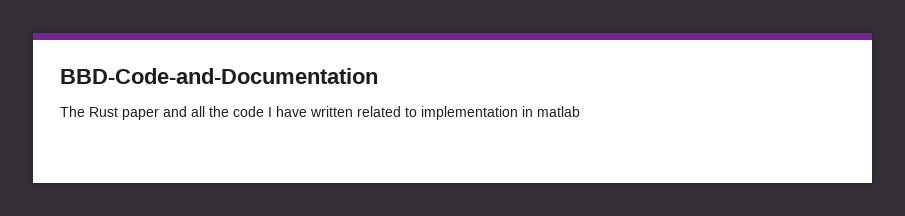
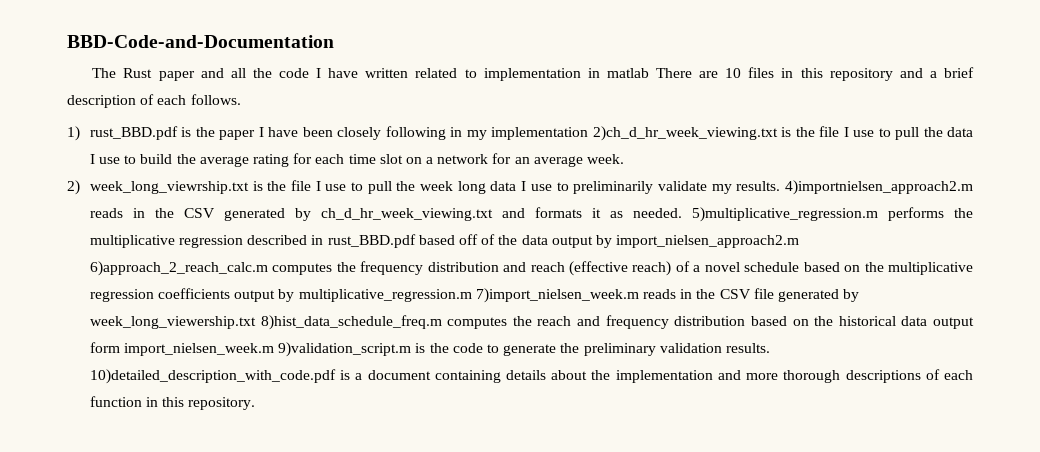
(580, 111) none -> [656,67,974,81] [67,94,241,108] [67,126,974,141] [89,153,625,167] [67,180,974,195] [89,207,973,222] [89,234,800,248] [89,261,973,276] [89,288,860,303] [89,315,974,330] [89,342,770,357] [89,369,974,384] [89,396,256,410] There are 10 files in this repository and a brief description of each follows. // 1) rust_BBD.pdf is the paper I have been closely following in my implementation 2)ch_d_hr_week_viewing.txt is the file I use to pull the data I use to build the average rating for each time slot on a network for an average week. // 2) week_long_viewrship.txt is the file I use to pull the week long data I use to preliminarily validate my results. 4)importnielsen_approach2.m reads in the CSV generated by ch_d_hr_week_viewing.txt and formats it as needed. 5)multiplicative_regression.m performs the multiplicative regression described in rust_BBD.pdf based off of the data output by import_nielsen_approach2.m 6)approach_2_reach_calc.m computes the frequency distribution and reach (effective reach) of a novel schedule based on the multiplicative regression coefficients output by multiplicative_regression.m 7)import_nielsen_week.m reads in the CSV file generated by week_long_viewership.txt 8)hist_data_schedule_freq.m computes the reach and frequency distribution based on the historical data output form import_nielsen_week.m 9)validation_script.m is the code to generate the preliminary validation results. 10)detailed_description_with_code.pdf is a document containing details about the implementation and more thorough descriptions of each function in this repository.

